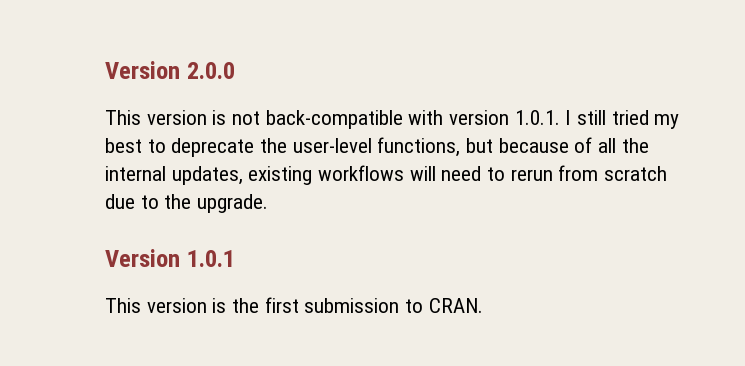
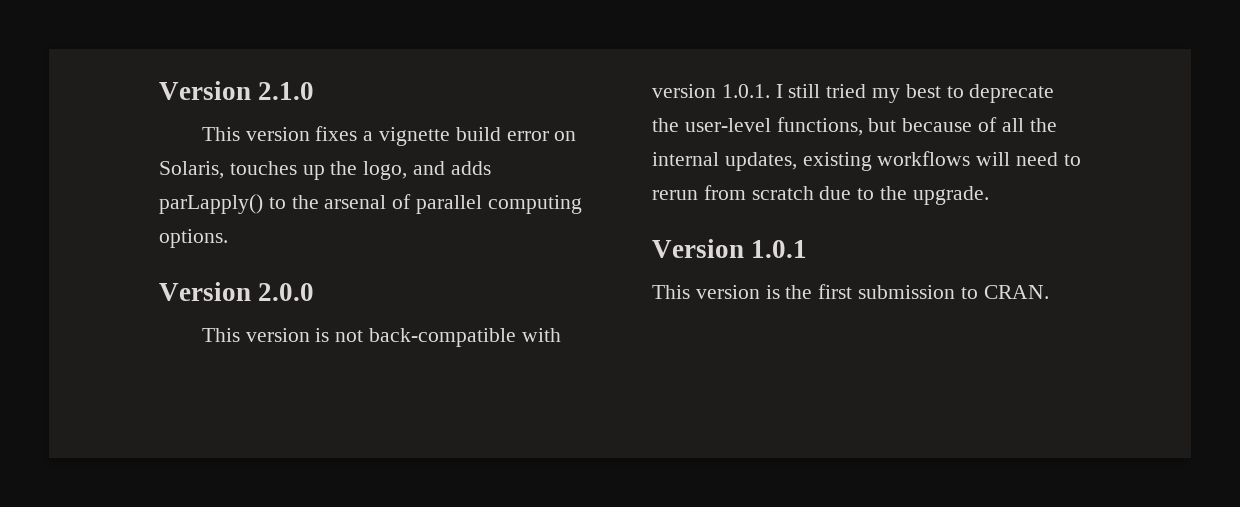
[105,61,180,79] Version -> [159,81,315,100] [201,126,577,146] [159,161,491,180] [159,194,582,214] [159,229,228,248] [159,282,251,301] Version 2.1.0 // This version fixes a vignette build error on Solaris, touches up the logo, and adds parLapply() to the arsenal of parallel computing options. // Version

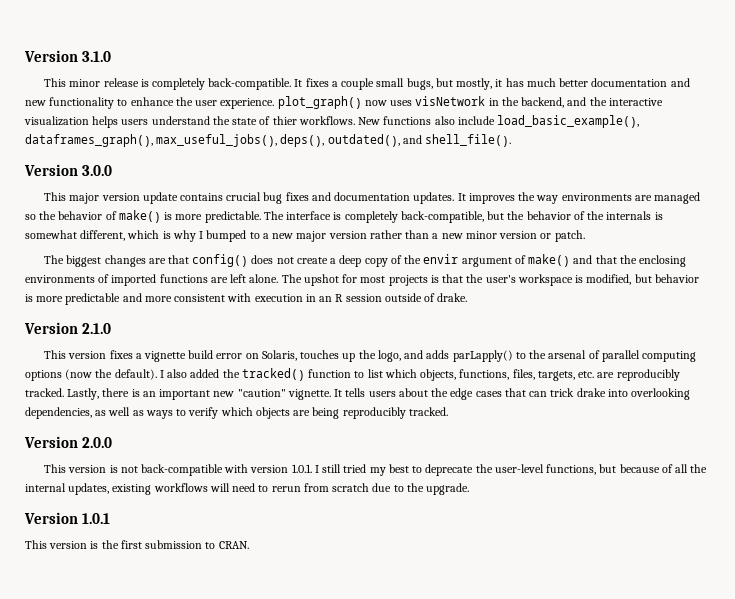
[159,81,251,100] Version -> [24,50,112,62] [44,78,690,90] [25,96,663,109] [24,115,640,128] [25,134,512,147] [24,164,113,176] [44,192,701,204] [25,210,663,223] [25,230,585,242] [44,254,687,267] [25,274,699,286] [25,293,468,305] [24,322,78,334] Version 3.1.0 // This minor release is completely back-compatible. It fixes a couple small bugs, but mostly, it has much better documentation and new functionality to enhance the user experience. plot_graph() now uses visNetwork in the backend, and the interactive visualization helps users understand the state of thier workflows. New functions also include load_basic_example(), dataframes_graph(), max_useful_jobs(), deps(), outdated(), and shell_file(). // Version 3.0.0 // This major version update contains crucial bug fixes and documentation updates. It improves the way environments are managed so the behavior of make() is more predictable. The interface is completely back-compatible, but the behavior of the internals is somewhat different, which is why I bumped to a new major version rather than a new minor version or patch. // The biggest changes are that config() does not create a deep copy of the envir argument of make() and that the enclosing environments of imported functions are left alone. The upshot for most projects is that the user's workspace is modified, but behavior is more predictable and more consistent with execution in an R session outside of drake. // Version
[159,229,228,248] options. -> [25,368,680,381] [25,388,691,400] [25,407,448,419] options (now the default). I also added the tracked() function to list which objects, functions, files, targets, etc. are reproducibly tracked. Lastly, there is an important new "caution" vignette. It tells users about the edge cases that can trick drake into overlooking dependencies, as well as ways to verify which objects are being reproducibly tracked.

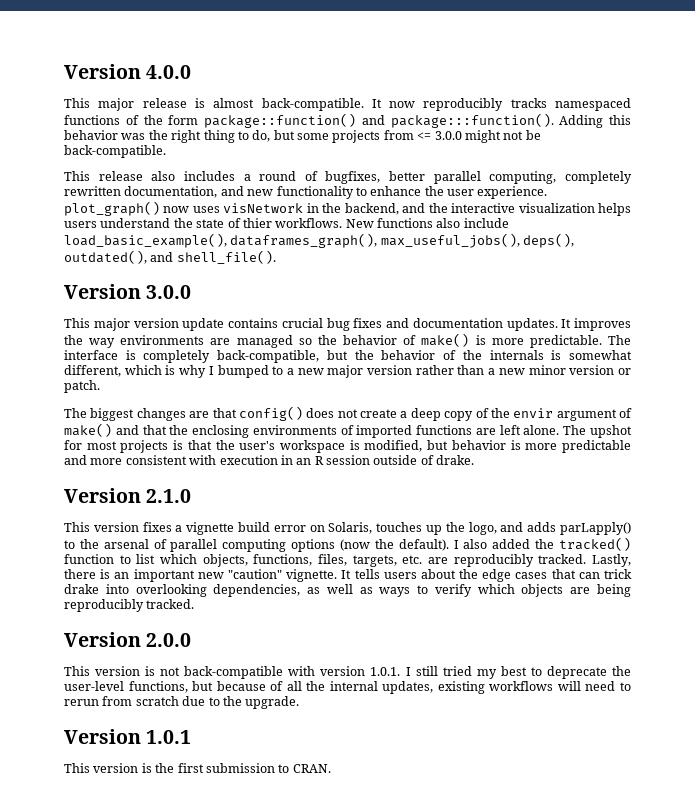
[24,50,112,62] [44,78,101,87] Version 3.1.0 // This minor -> [64,64,192,79] [64,98,135,111] Version 4.0.0 // This major
[151,78,205,90] completely -> [213,98,255,108] almost
[305,78,668,90] fixes a couple small bugs, but mostly, it has much better documentation -> [389,98,631,111] [64,113,631,128] [64,130,541,143] [64,145,166,158] [64,171,632,184] [64,186,218,198] now reproducibly tracks namespaced functions of the form package::function() and package:::function(). Adding this behavior was the right thing to do, but some projects from <= 3.0.0 might not be back-compatible. // This release also includes a round of bugfixes, better parallel computing, completely rewritten documentation,

